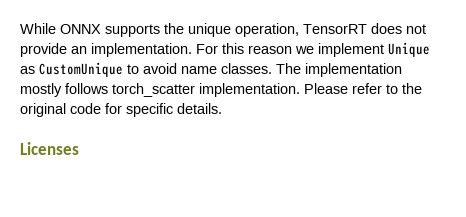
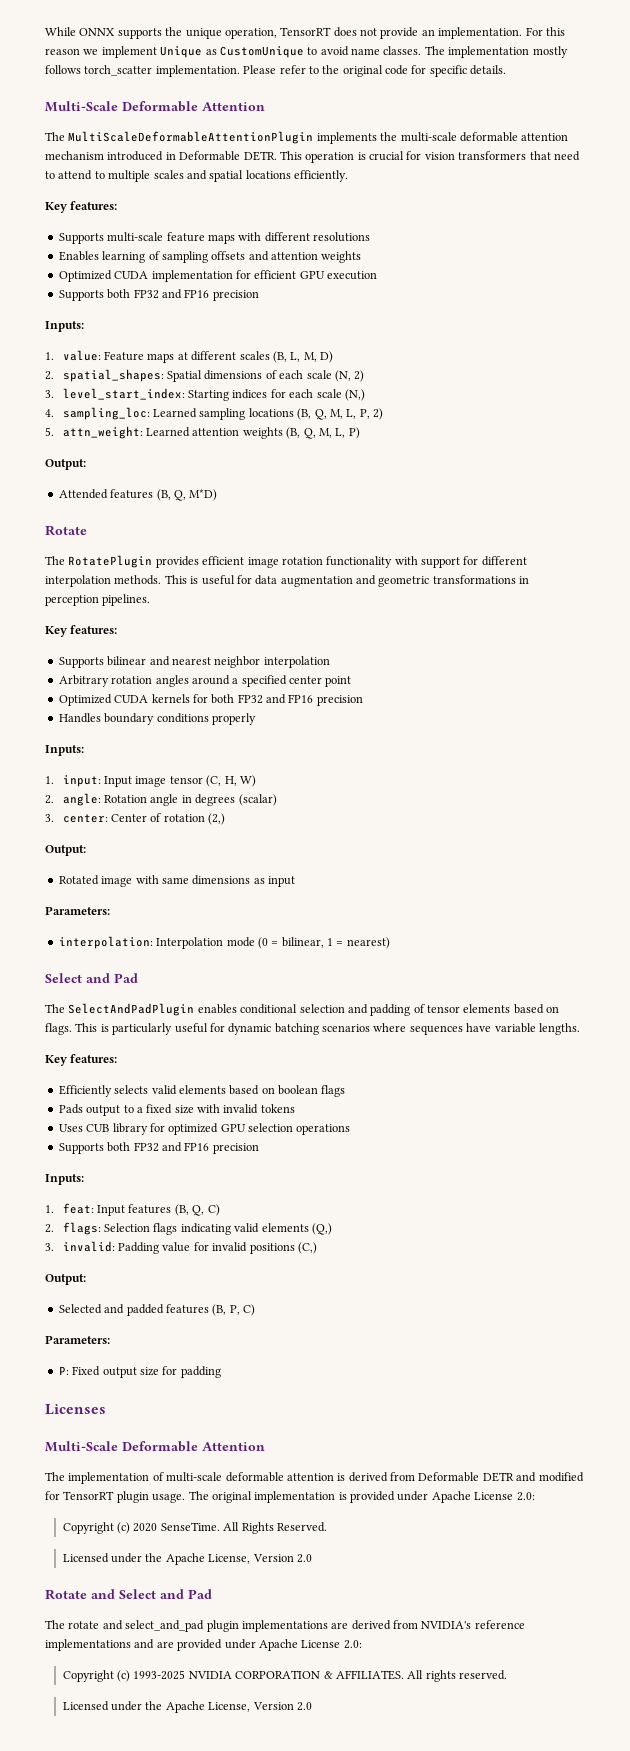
[20,142,79,155] Licenses -> [45,101,265,112] [45,131,569,144] [45,151,580,163] [45,170,348,182] [45,201,118,213] [58,232,370,244] [58,251,362,263] [58,270,377,282] [58,289,259,301] [45,321,84,332] [45,350,334,363] [45,369,365,382] [45,388,365,401] [45,407,384,420] [45,426,360,439] [45,459,86,470] [58,489,218,501] [45,525,87,536] [45,555,527,568] [45,575,530,587] [45,594,151,606] [45,625,118,637] [58,656,330,668] [58,675,352,687] [58,694,363,706] [58,713,256,725] [45,745,84,756] [45,775,256,787] [45,793,277,806] [45,813,226,825] [45,845,86,856] [58,875,295,887] [45,906,110,915] [58,936,390,949] [45,973,138,983] [45,1003,560,1016] [45,1023,580,1035] [45,1054,118,1066] [58,1085,346,1097] [58,1104,295,1116] [58,1123,351,1135] [58,1142,259,1154] [45,1174,84,1185] [45,1203,220,1216] [45,1222,332,1235] [45,1241,317,1254] [45,1274,86,1285] [58,1304,255,1316] [45,1335,110,1344] [58,1366,221,1378] [45,1404,106,1415] [45,1441,265,1452] [45,1472,584,1484] [45,1491,535,1503] [62,1522,327,1534] [62,1553,312,1565] [45,1589,212,1600] [45,1620,525,1632] [45,1639,362,1651] [62,1670,508,1682] [62,1701,312,1713] Multi-Scale Deformable Attention // The MultiScaleDeformableAttentionPlugin implements the multi-scale deformable attention mechanism introduced in Deformable DETR. This operation is crucial for vision transformers that need to attend to multiple scales and spatial locations efficiently. // Key features: // Supports multi-scale feature maps with different resolutions // Enables learning of sampling offsets and attention weights // Optimized CUDA implementation for efficient GPU execution // Supports both FP32 and FP16 precision // Inputs: // 1. value: Feature maps at different scales (B, L, M, D) // 2. spatial_shapes: Spatial dimensions of each scale (N, 2) // 3. level_start_index: Starting indices for each scale (N,) // 4. sampling_loc: Learned sampling locations (B, Q, M, L, P, 2) // 5. attn_weight: Learned attention weights (B, Q, M, L, P) // Output: // Attended features (B, Q, M*D) // Rotate // The RotatePlugin provides efficient image rotation functionality with support for different interpolation methods. This is useful for data augmentation and geometric transformations in perception pipelines. // Key features: // Supports bilinear and nearest neighbor interpolation // Arbitrary rotation angles around a specified center point // Optimized CUDA kernels for both FP32 and FP16 precision // Handles boundary conditions properly // Inputs: // 1. input: Input image tensor (C, H, W) // 2. angle: Rotation angle in degrees (scalar) // 3. center: Center of rotation (2,) // Output: // Rotated image with same dimensions as input // Parameters: // interpolation: Interpolation mode (0 = bilinear, 1 = nearest) // Select and Pad // The SelectAndPadPlugin enables conditional selection and padding of tensor elements based on flags. This is particularly useful for dynamic batching scenarios where sequences have variable lengths. // Key features: // Efficiently selects valid elements based on boolean flags // Pads output to a fixed size with invalid tokens // Uses CUB library for optimized GPU selection operations // Supports both FP32 and FP16 precision // Inputs: // 1. feat: Input features (B, Q, C) // 2. flags: Selection flags indicating valid elements (Q,) // 3. invalid: Padding value for invalid positions (C,) // Output: // Selected and padded features (B, P, C) // Parameters: // P: Fixed output size for padding // Licenses // Multi-Scale Deformable Attention // The implementation of multi-scale deformable attention is derived from Deformable DETR and modified for TensorRT plugin usage. The original implementation is provided under Apache License 2.0: // Copyright (c) 2020 SenseTime. All Rights Reserved. // Licensed under the Apache License, Version 2.0 // Rotate and Select and Pad // The rotate and select_and_pad plugin implementations are derived from NVIDIA's reference implementations and are provided under Apache License 2.0: // Copyright (c) 1993-2025 NVIDIA CORPORATION & AFFILIATES. All rights reserved. // Licensed under the Apache License, Version 2.0

